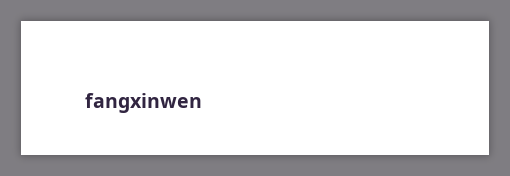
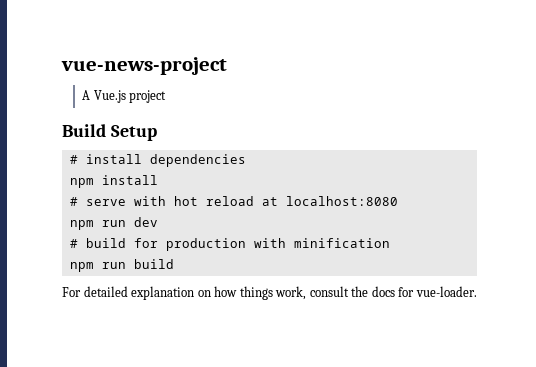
[85,93,202,113] fangxinwen -> [61,57,227,75] [82,90,167,103] [62,124,157,141] [69,154,246,167] [69,175,158,188] [69,196,398,206] [69,217,158,230] [69,238,390,251] [69,259,174,272] [62,286,477,300] vue-news-project // A Vue.js project // Build Setup // # install dependencies // npm install // # serve with hot reload at localhost:8080 // npm run dev // # build for production with minification // npm run build // For detailed explanation on how things work, consult the docs for vue-loader.

